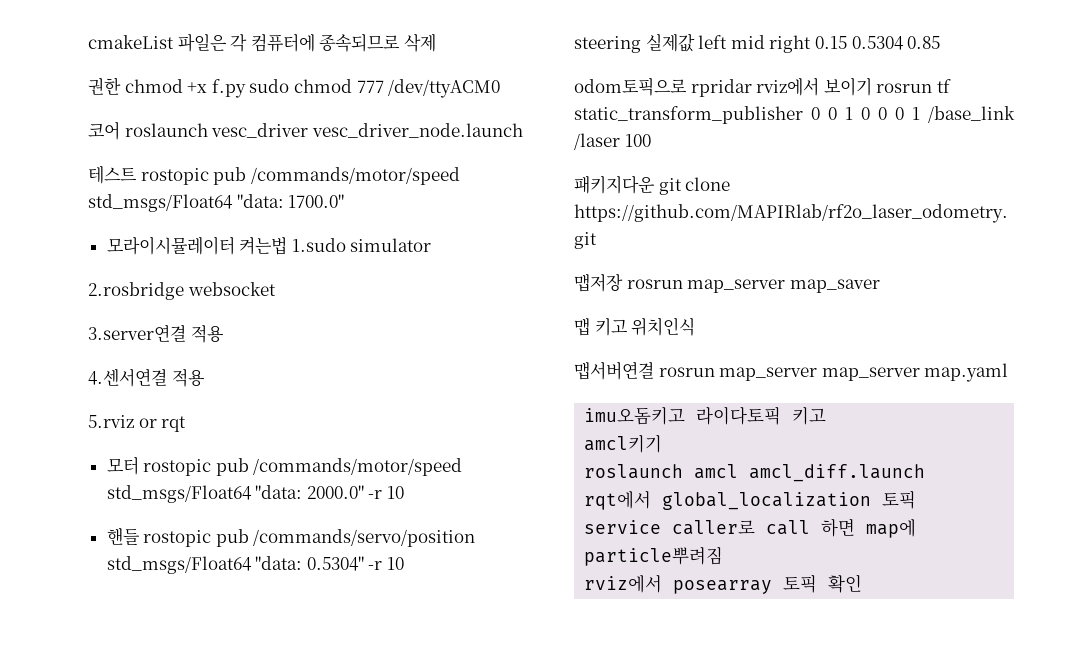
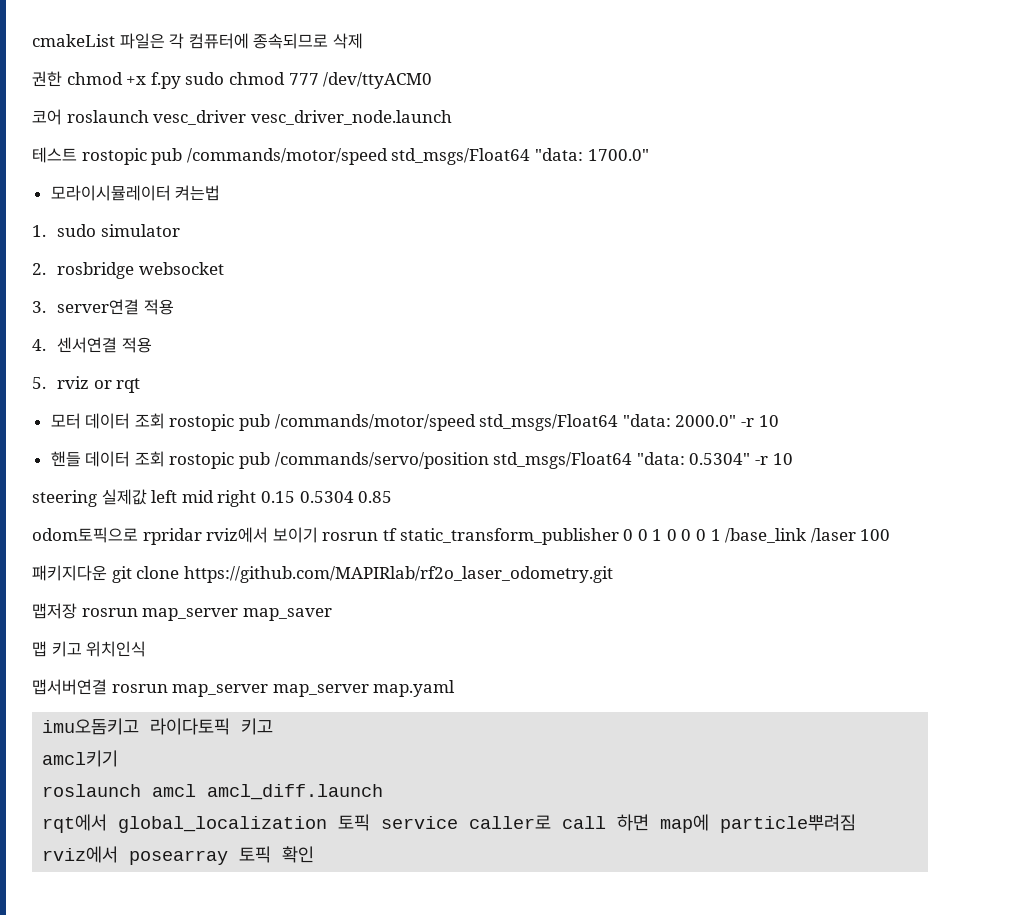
[291,238,346,252] 1.sudo -> [32,224,97,237] // 1. sudo
[88,282,184,300] 2.rosbridge -> [32,262,135,279] 2. rosbridge
[88,324,224,343] [88,368,205,387] [88,415,134,428] 3.server연결 적용 // 4.센서연결 적용 // 5.rviz -> [32,299,174,315] [32,337,152,353] [32,376,90,389] 3. server연결 적용 // 4. 센서연결 적용 // 5. rviz
(139, 466) none -> [85,413,165,429] 데이터 조회
(140, 536) none -> [85,451,165,467] 데이터 조회

